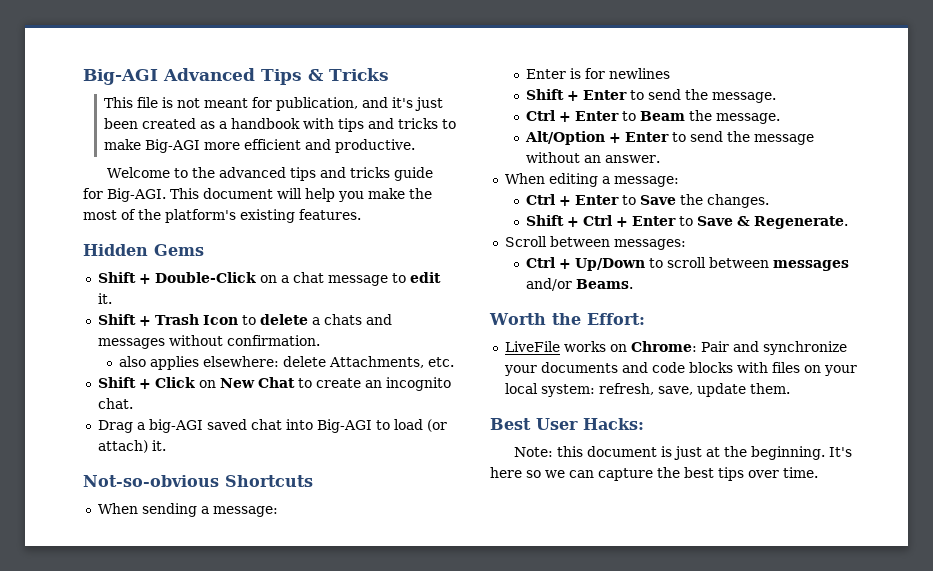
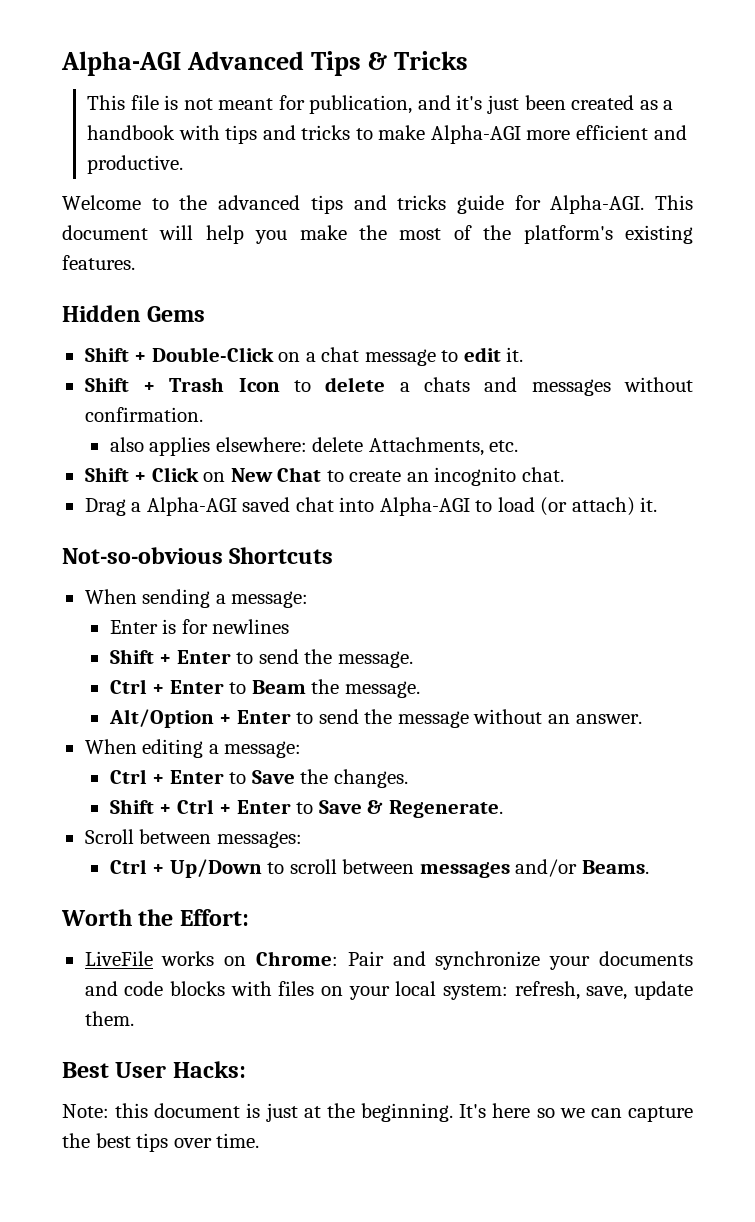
[83,69,158,85] Big-AGI -> [61,51,181,76] Alpha-AGI
[144,139,200,153] Big-AGI -> [430,125,521,144] Alpha-AGI
[107,188,166,202] Big-AGI. -> [550,195,645,214] Alpha-AGI.
[148,419,203,433] big-AGI -> [146,497,237,516] Alpha-AGI
[316,419,372,433] Big-AGI -> [379,497,470,516] Alpha-AGI

